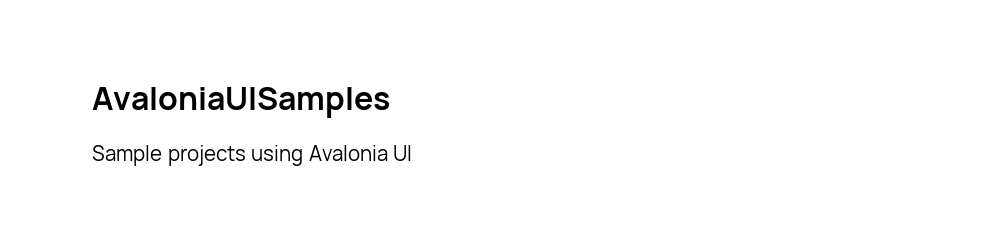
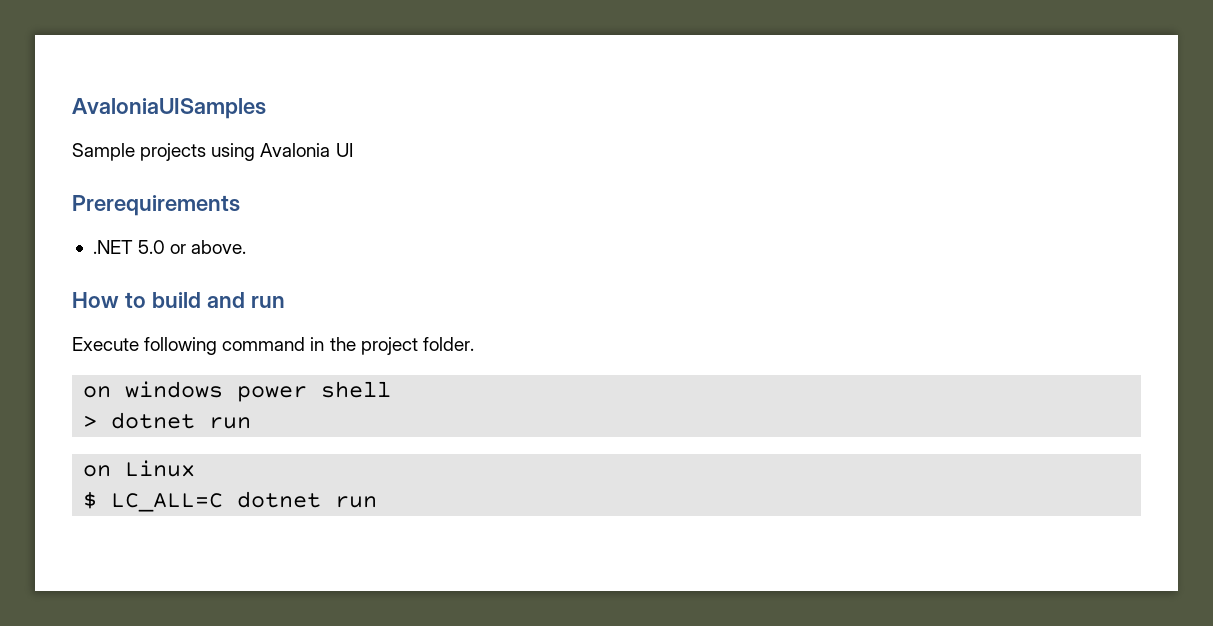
(413, 153) none -> [72,195,240,216] [92,240,247,254] [72,292,285,308] [72,337,474,355] [83,381,392,402] [83,412,252,429] [83,460,196,477] [83,491,378,512] // Prerequirements // .NET 5.0 or above. // How to build and run // Execute following command in the project folder. // on windows power shell // > dotnet run // on Linux // $ LC_ALL=C dotnet run

